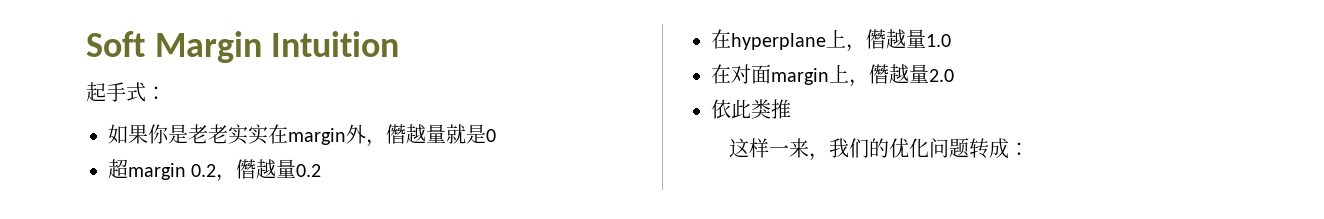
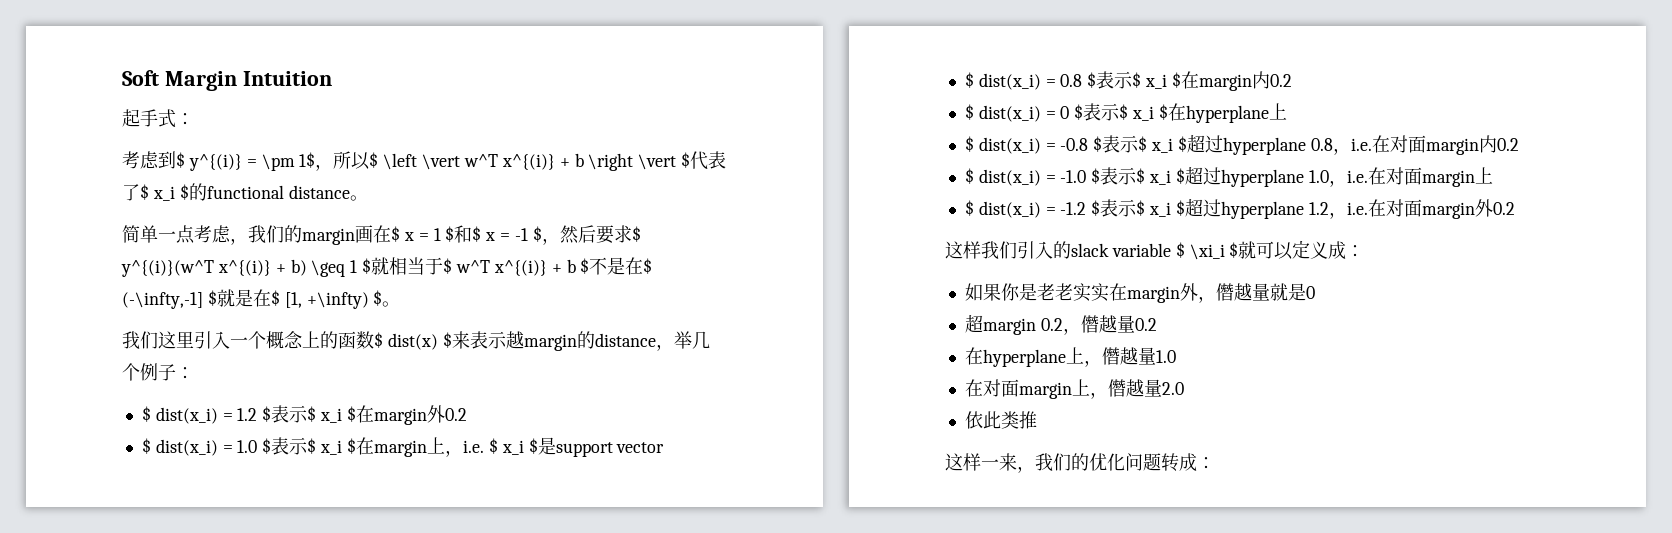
(166, 93) none -> [122,151,727,171] [122,183,368,201] [122,225,641,245] [121,257,653,277] [122,289,401,309] [122,331,710,351] [122,363,194,381] [141,405,467,425] [141,437,665,457] [964,71,1292,91] [964,103,1287,123] [964,134,1519,155] [964,166,1493,187] [964,198,1515,219] [945,240,1365,260] // 考虑到$ y^{(i)} = \pm 1$，所以$ \left \vert w^T x^{(i)} + b \right \vert $代表了$ x_i $的functional distance。 // 简单一点考虑，我们的margin画在$ x = 1 $和$ x = -1 $，然后要求$ y^{(i)}(w^T x^{(i)} + b) \geq 1 $就相当于$ w^T x^{(i)} + b $不是在$ (-\infty,-1] $就是在$ [1, +\infty) $。 // 我们这里引入一个概念上的函数$ dist(x) $来表示越margin的distance，举几个例子： // $ dist(x_i) = 1.2 $表示$ x_i $在margin外0.2 // $ dist(x_i) = 1.0 $表示$ x_i $在margin上，i.e. $ x_i $是support vector // $ dist(x_i) = 0.8 $表示$ x_i $在margin内0.2 // $ dist(x_i) = 0 $表示$ x_i $在hyperplane上 // $ dist(x_i) = -0.8 $表示$ x_i $超过hyperplane 0.8，i.e.在对面margin内0.2 // $ dist(x_i) = -1.0 $表示$ x_i $超过hyperplane 1.0，i.e.在对面margin上 // $ dist(x_i) = -1.2 $表示$ x_i $超过hyperplane 1.2，i.e.在对面margin外0.2 // 这样我们引入的slack variable $ \xi_i $就可以定义成：

